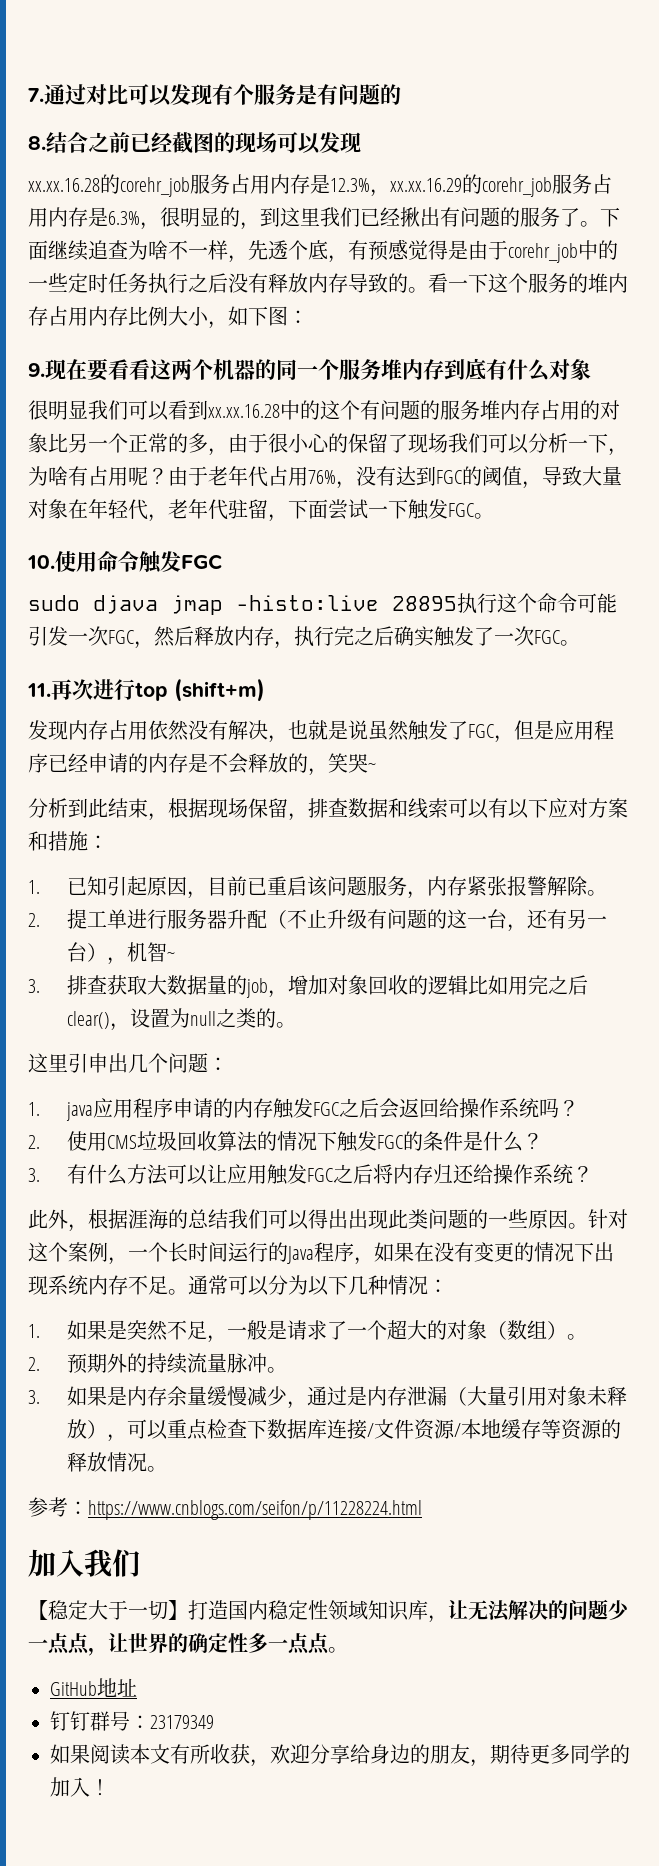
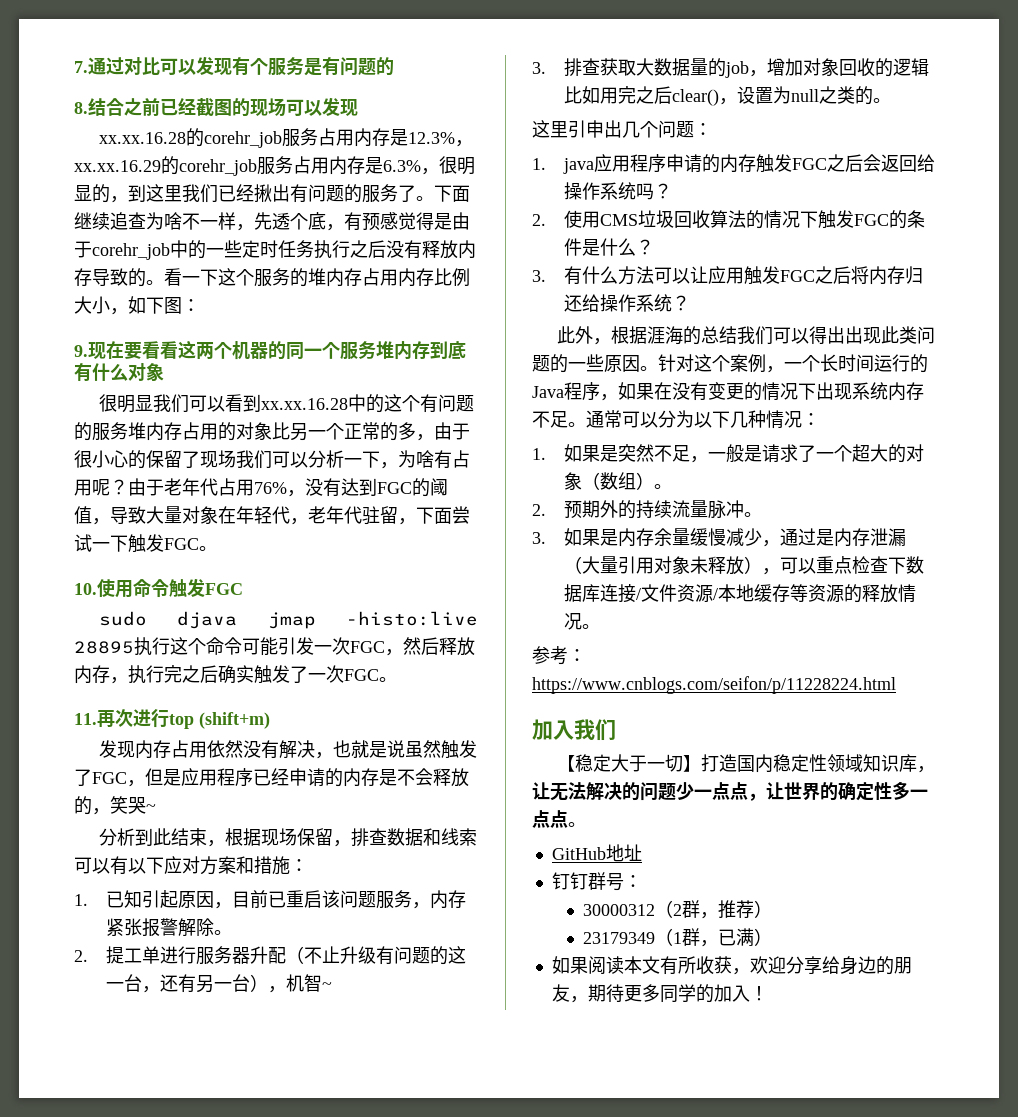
[150,1715,214,1729] 23179349 -> [583,900,773,919] [583,928,773,947] // 30000312（2群，推荐） // 23179349（1群，已满）

